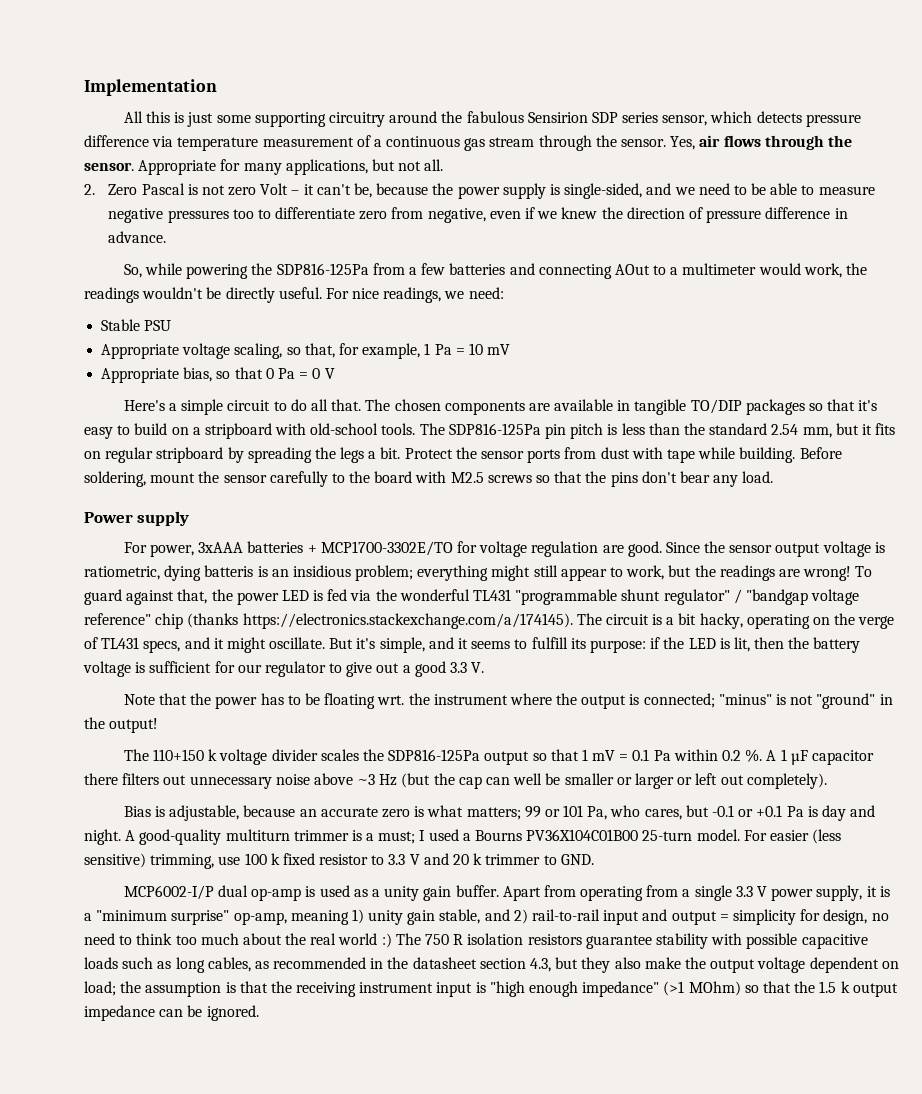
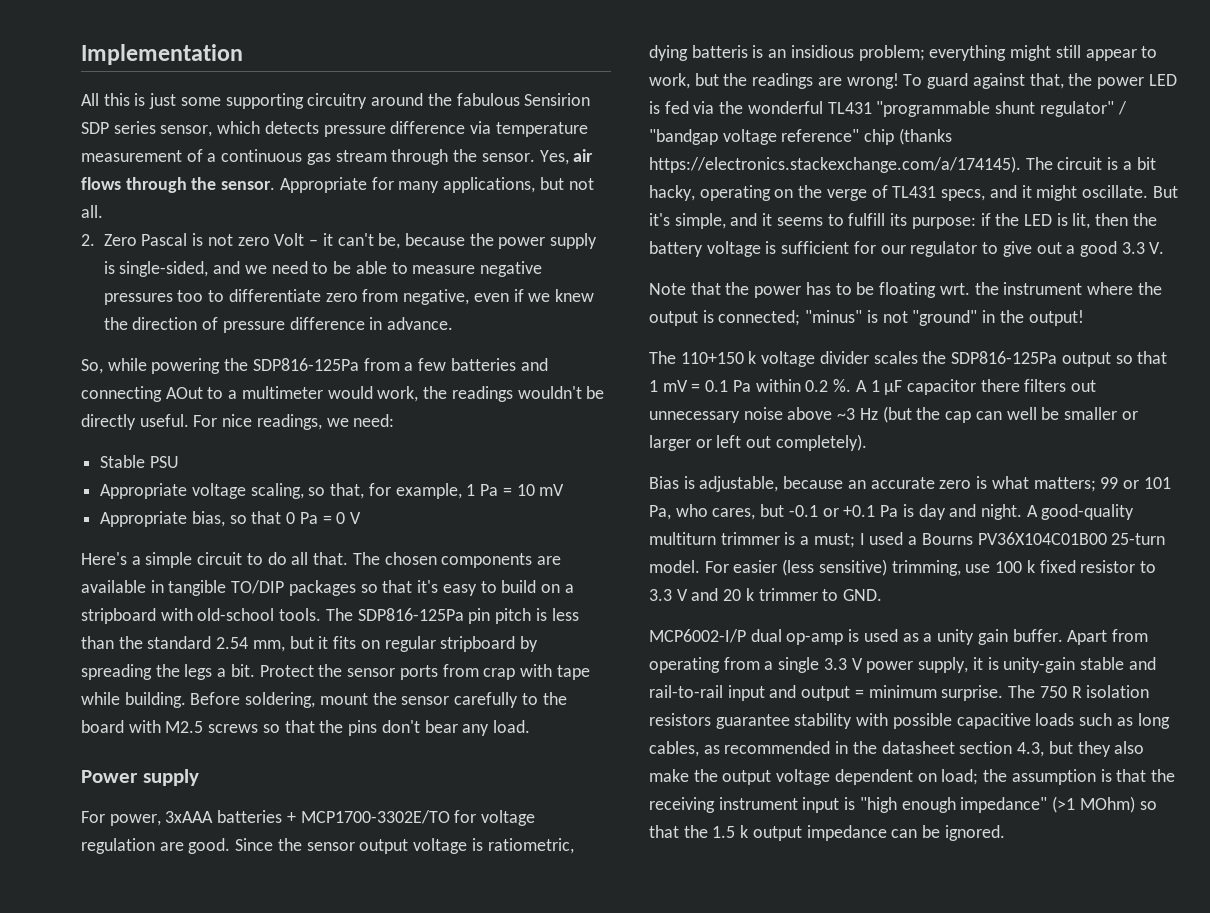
[600,447,630,459] dust -> [483,668,516,680] crap
[84,909,528,925] a "minimum surprise" op-amp, meaning 1) unity gain stable, and 2) -> [1003,657,1156,673] unity-gain stable and
[732,909,889,925] [84,933,392,948] simplicity for design, no need to think too much about the real world :) -> [868,685,1004,701] minimum surprise.

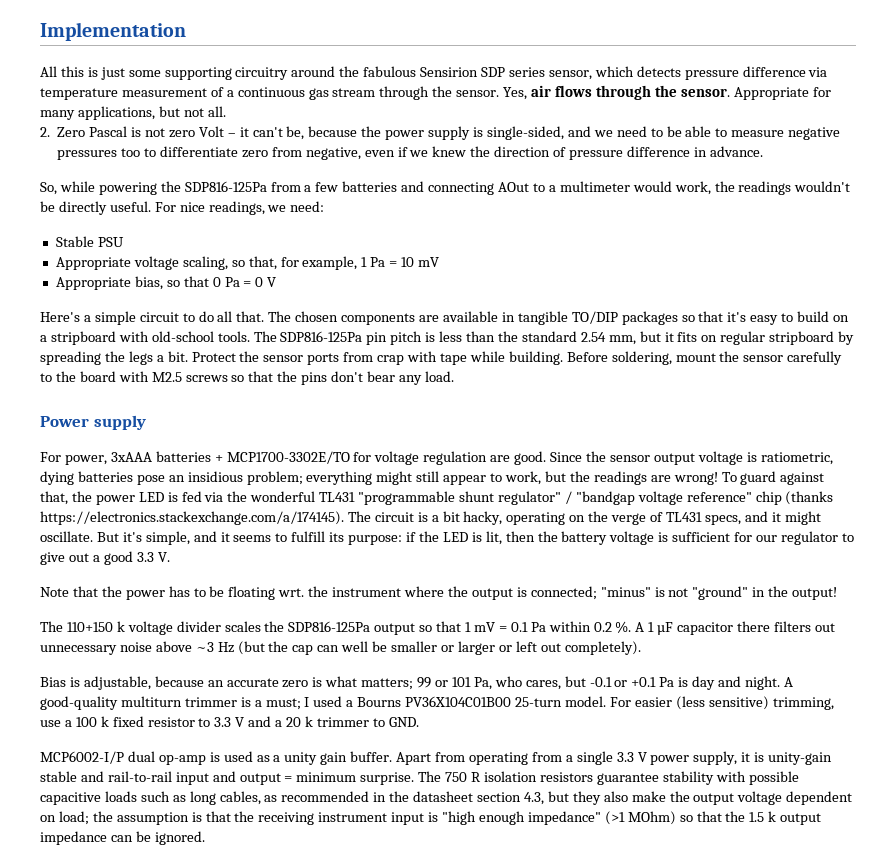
[691,45,764,58] batteris is -> [77,471,165,485] batteries pose
(991, 568) none -> [64,720,72,727] a
(719, 594) none -> [275,720,283,727] a

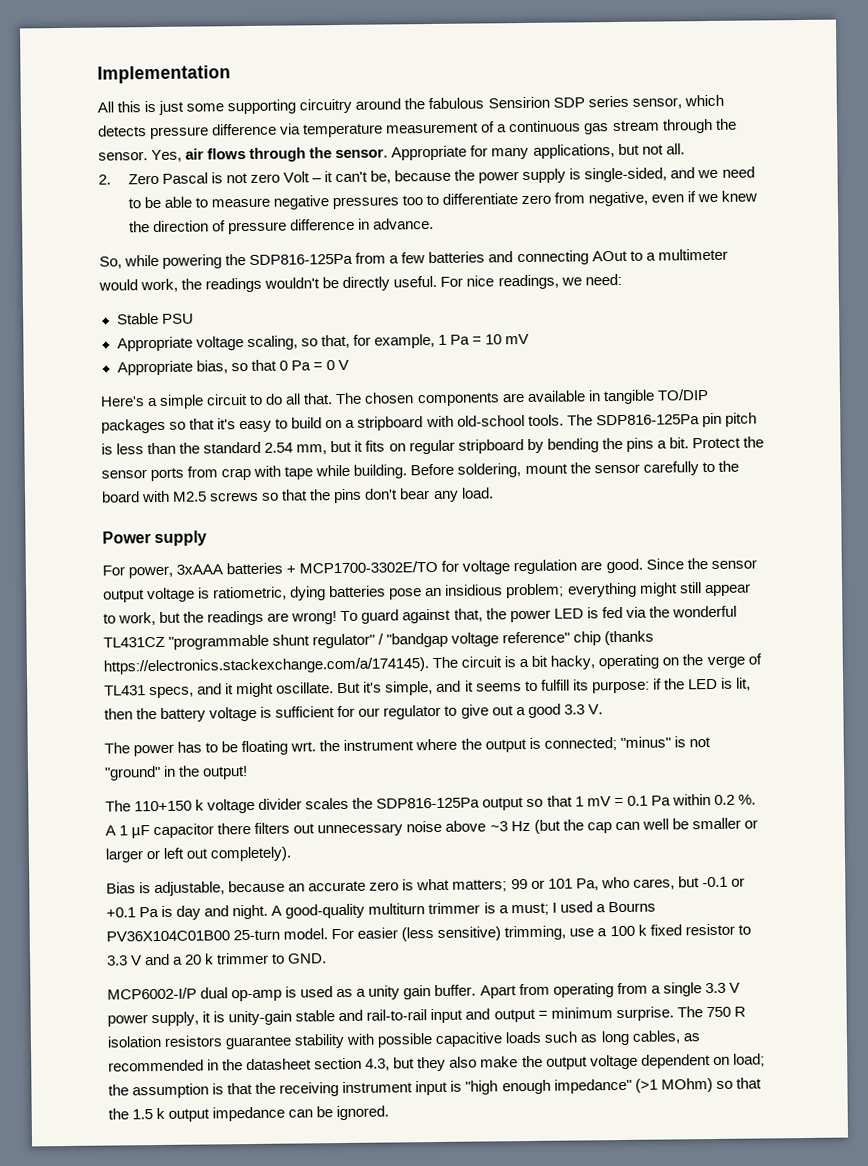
[40,351,153,365] spreading the legs -> [546,437,654,453] bending the pins
[319,492,356,502] TL431 -> [103,636,165,648] TL431CZ
[40,586,122,597] Note that the -> [104,742,130,754] The

